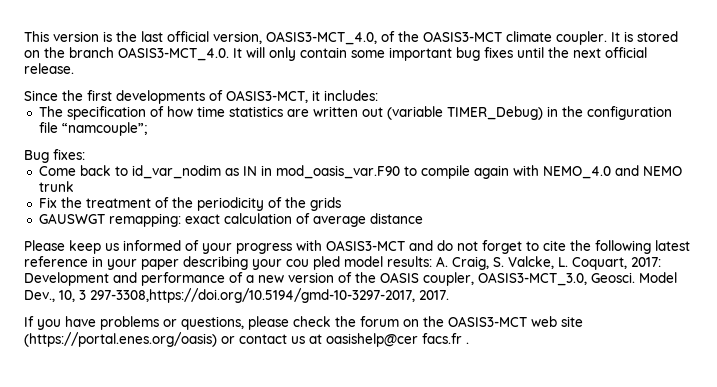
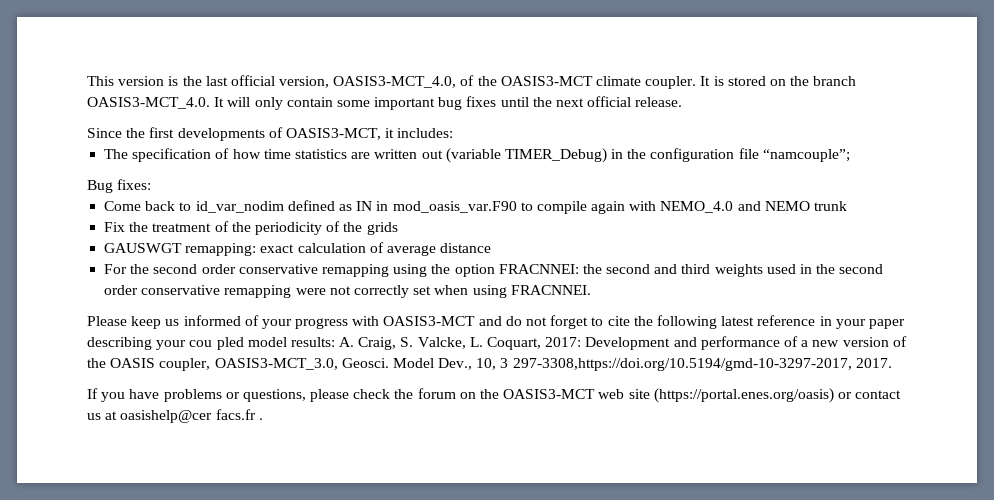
(221, 172) none -> [287,200,335,211] defined
(423, 218) none -> [104,264,884,277] [104,285,591,298] // For the second order conservative remapping using the option FRACNNEI: the second and third weights used in the second order conservative remapping were not correctly set when using FRACNNEI.

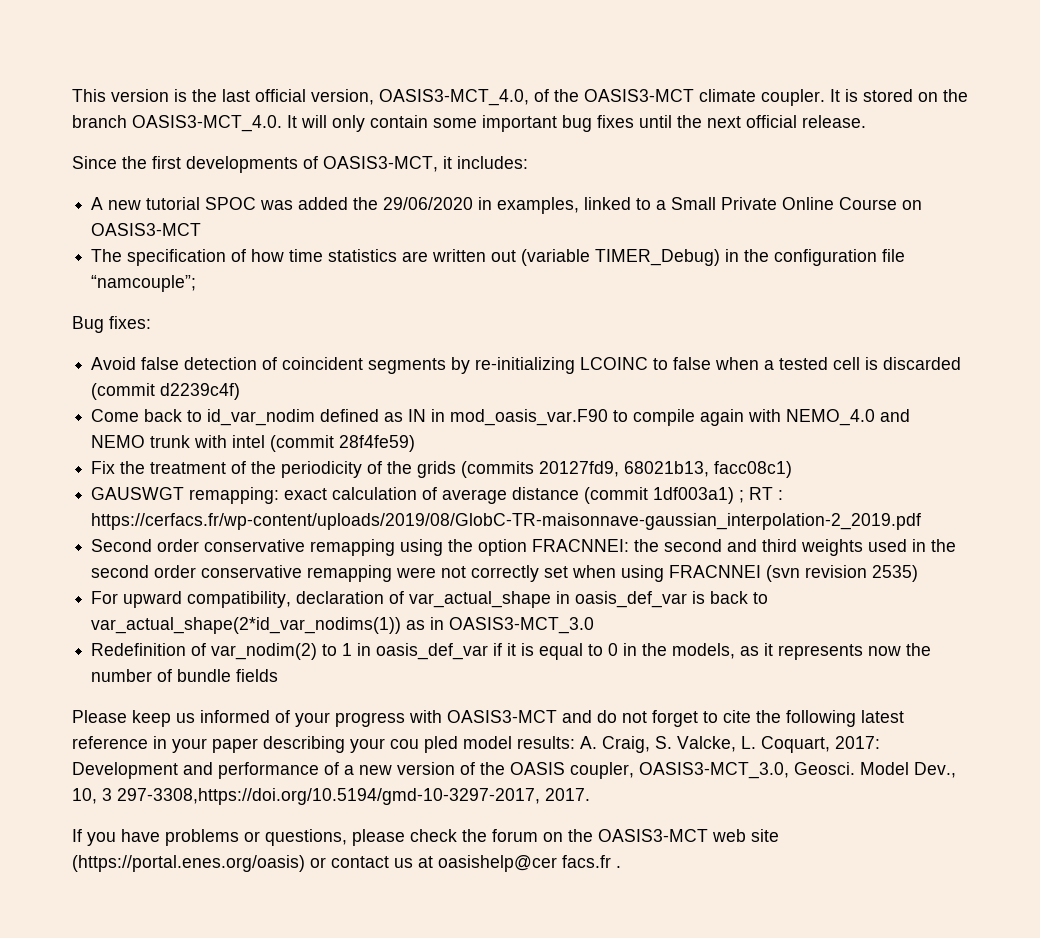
(454, 133) none -> [91,197,923,214] [91,223,202,236] // A new tutorial SPOC was added the 29/06/2020 in examples, linked to a Small Private Online Course on OASIS3-MCT
(152, 184) none -> [91,357,962,374] [91,383,241,400] // Avoid false detection of coincident segments by re-initializing LCOINC to false when a tested cell is discarded (commit d2239c4f)
(848, 206) none -> [194,435,416,452] with intel (commit 28f4fe59)
(398, 228) none -> [461,461,793,478] (commits 20127fd9, 68021b13, facc08c1)
[104,264,198,274] // For the second -> [584,487,784,504] [91,513,922,530] [91,539,153,552] (commit 1df003a1) ; RT : https://cerfacs.fr/wp-content/uploads/2019/08/GlobC-TR-maisonnave-gaussian_interpolation-2_2019.pdf // Second
[510,285,591,295] FRACNNEI. -> [669,565,919,582] [91,591,769,608] [91,617,595,634] [91,643,932,660] [91,669,279,682] FRACNNEI (svn revision 2535) // For upward compatibility, declaration of var_actual_shape in oasis_def_var is back to var_actual_shape(2*id_var_nodims(1)) as in OASIS3-MCT_3.0 // Redefinition of var_nodim(2) to 1 in oasis_def_var if it is equal to 0 in the models, as it represents now the number of bundle fields

